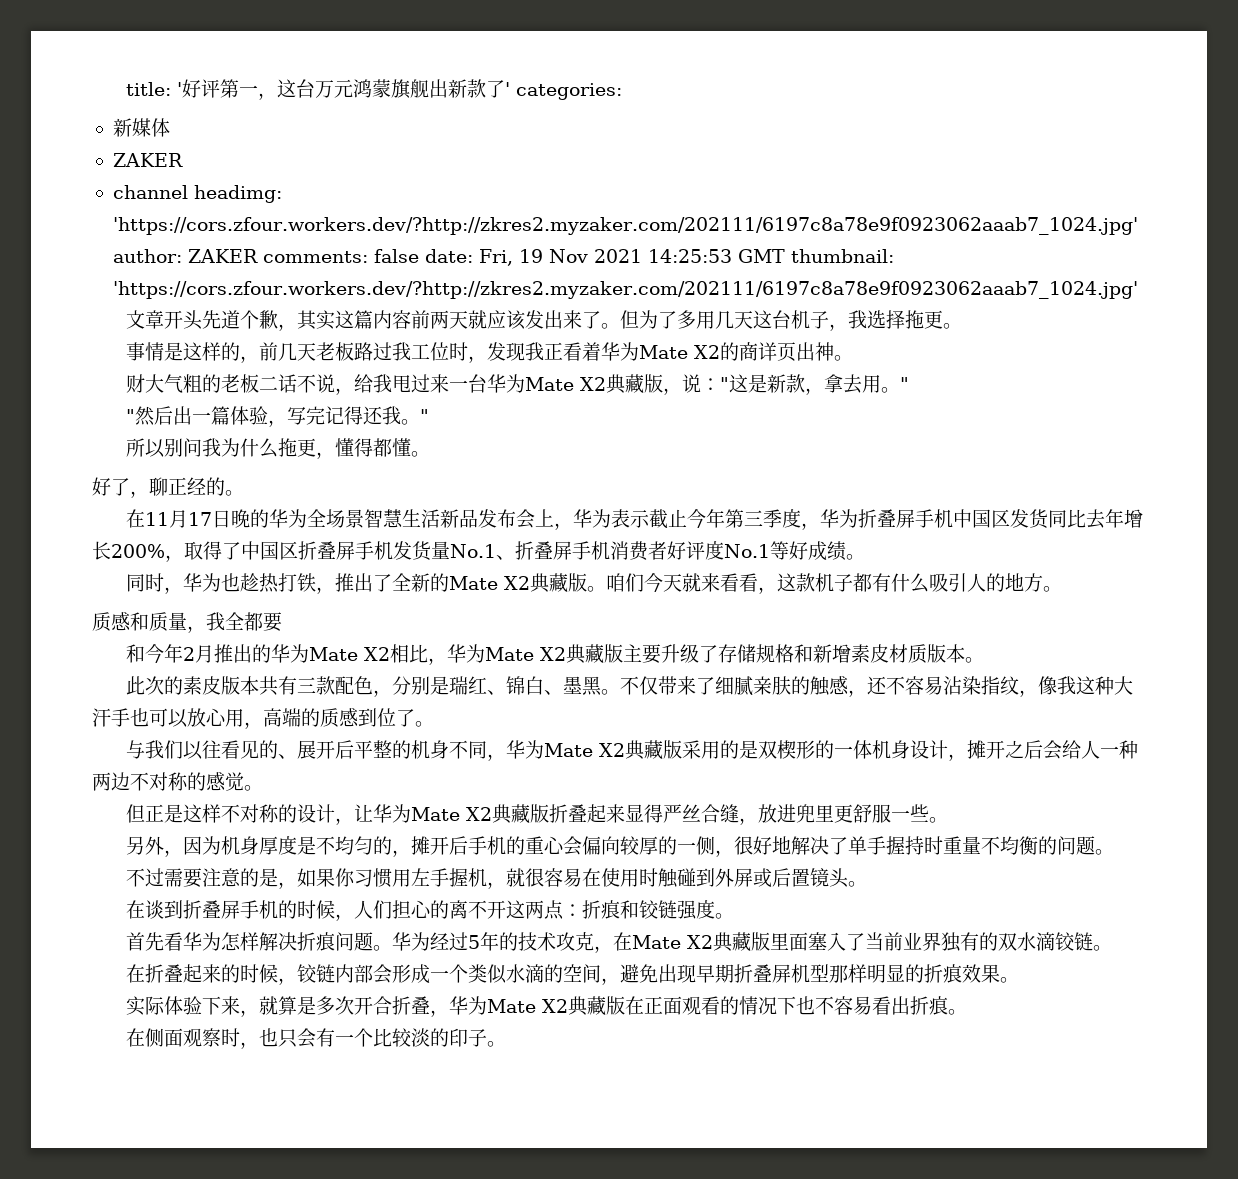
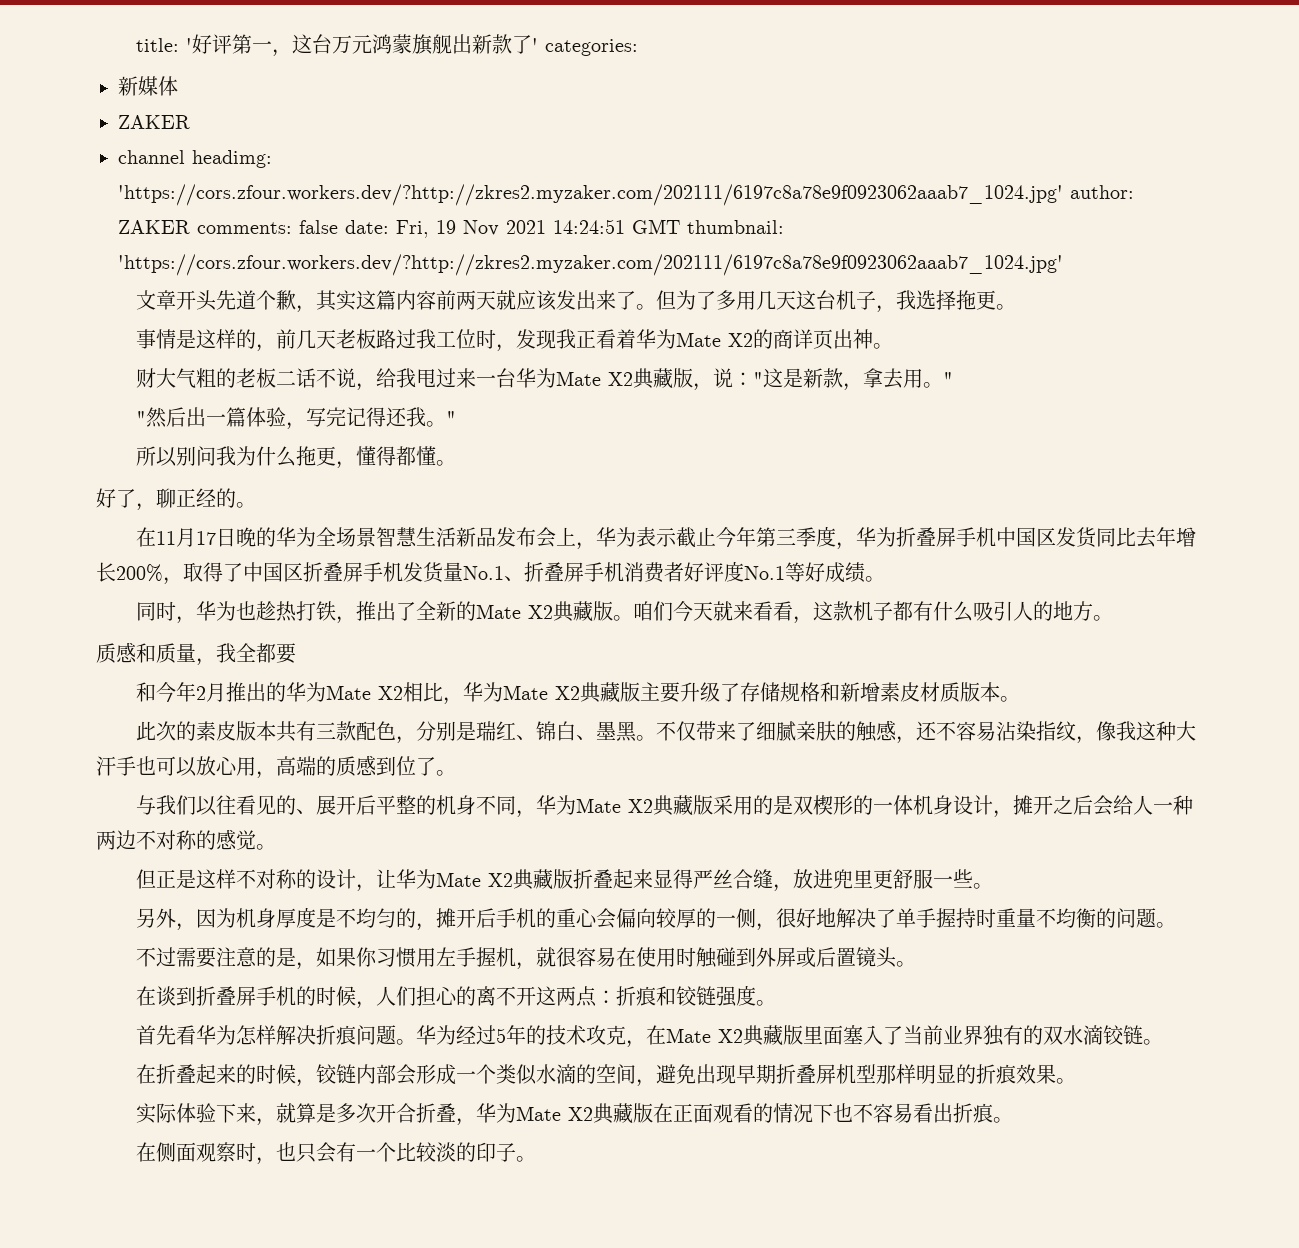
[647,249,732,263] 14:25:53 -> [553,219,625,234] 14:24:51

